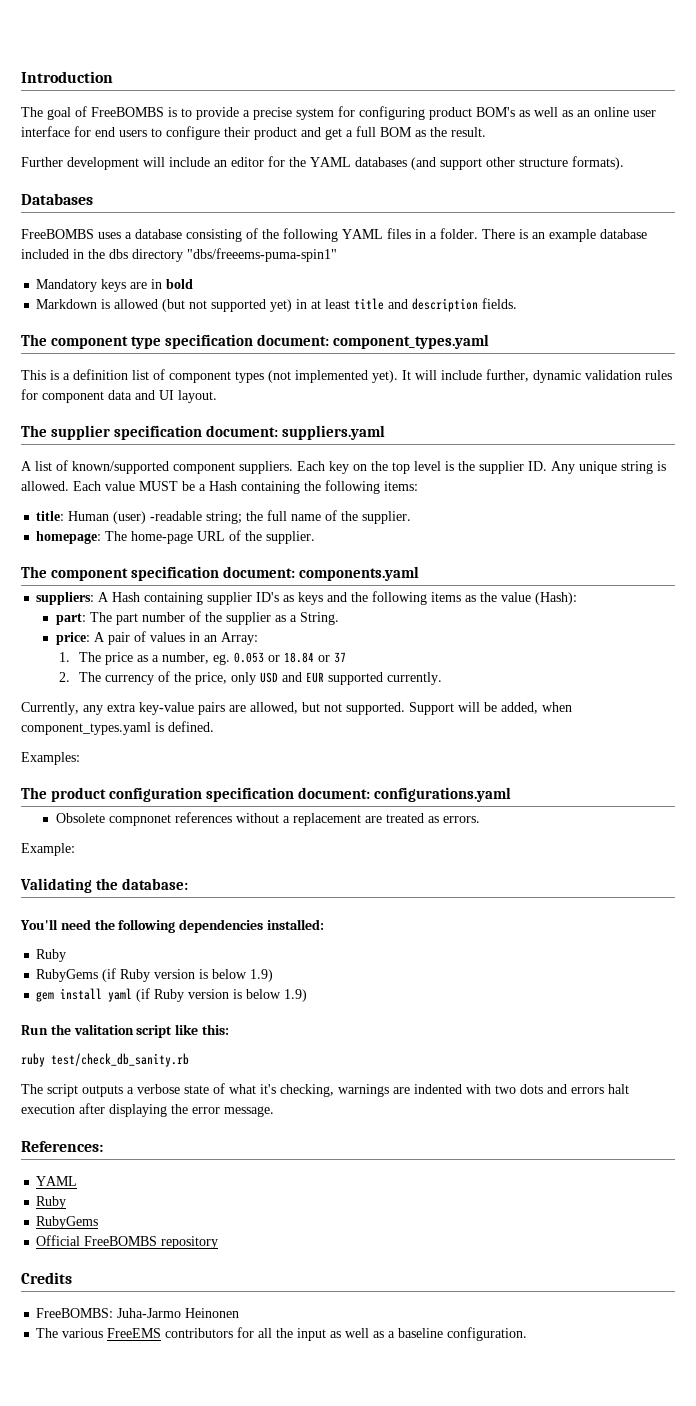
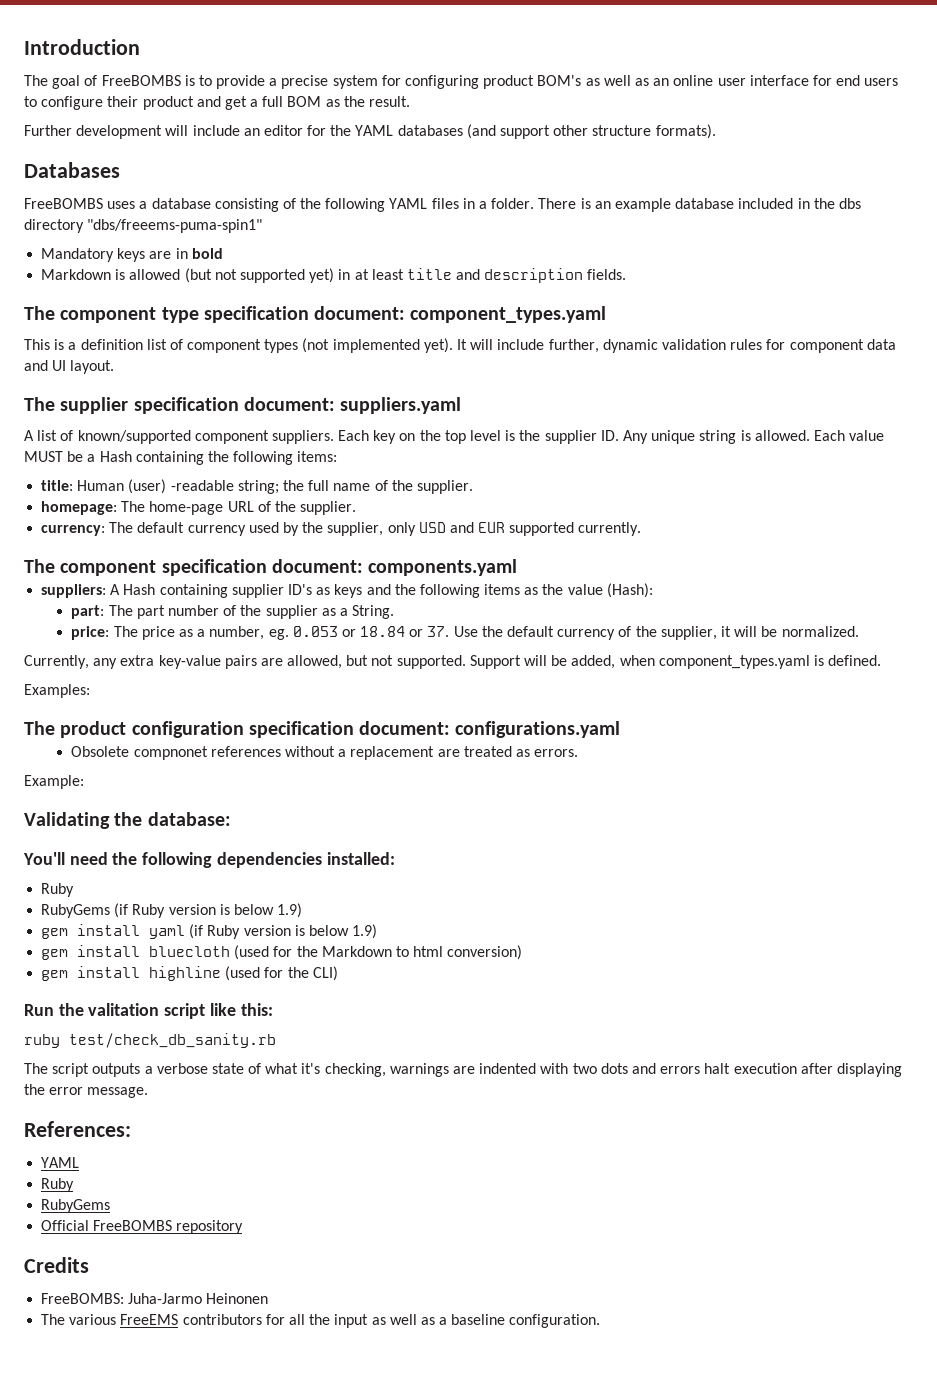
(316, 537) none -> [41,522,642,536] // currency: The default currency used by the supplier, only USD and EUR supported currently.
[93,631,258,645] [59,652,71,662] A pair of values in an Array: // 1. -> (110, 633) none
[333,652,346,663] [59,671,442,685] 37 // 2. The currency of the price, only USD and EUR supported currently. -> [427,626,859,640] 37. Use the default currency of the supplier, it will be normalized.
(308, 995) none -> [41,945,523,960] [41,966,338,981] // gem install bluecloth (used for the Markdown to html conversion) // gem install highline (used for the CLI)

